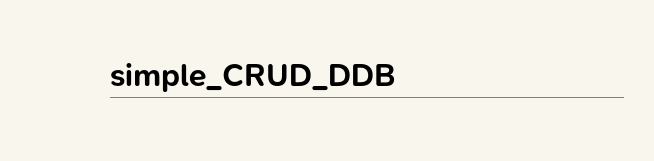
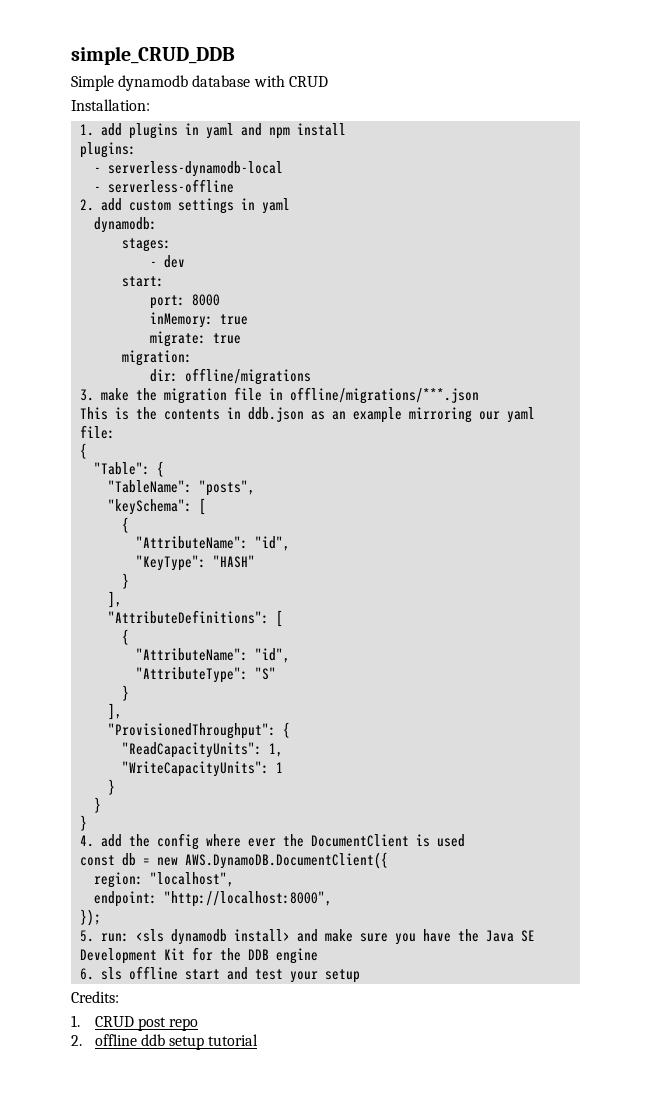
(396, 77) none -> [71,75,328,91] [71,99,150,111] [80,123,347,139] [80,142,137,158] [94,161,284,177] [94,179,235,193] [80,198,291,214] [94,217,158,233] [122,238,172,252] [150,255,186,268] [122,276,165,287] [150,294,221,309] [150,312,249,328] [150,331,242,347] [122,350,193,366] [150,368,312,385] [80,387,480,404] [80,407,536,423] [80,425,116,439] [80,443,88,459] [94,461,165,477] [108,480,256,496] [108,498,207,515] [122,517,130,533] [136,536,291,551] [136,555,256,571] [122,573,130,589] [108,591,123,608] [108,610,284,627] [122,629,130,645] [136,648,291,663] [136,667,277,683] [122,685,130,701] [108,703,123,720] [108,722,291,739] [122,742,284,758] [122,761,284,777] [108,779,116,795] [94,797,102,813] [80,815,88,831] [80,833,466,850] [80,852,389,869] [94,872,235,888] [94,891,333,907] [80,909,102,926] [80,929,536,945] [80,947,319,964] [80,966,361,983] [71,991,119,1003] [71,1015,199,1031] [71,1034,259,1050] // Simple dynamodb database with CRUD // Installation: // 1. add plugins in yaml and npm install // plugins: // - serverless-dynamodb-local // - serverless-offline // 2. add custom settings in yaml // dynamodb: // stages: // - dev // start: // port: 8000 // inMemory: true // migrate: true // migration: // dir: offline/migrations // 3. make the migration file in offline/migrations/***.json // This is the contents in ddb.json as an example mirroring our yaml file: // { // "Table": { // "TableName": "posts", // "keySchema": [ // { // "AttributeName": "id", // "KeyType": "HASH" // } // ], // "AttributeDefinitions": [ // { // "AttributeName": "id", // "AttributeType": "S" // } // ], // "ProvisionedThroughput": { // "ReadCapacityUnits": 1, // "WriteCapacityUnits": 1 // } // } // } // 4. add the config where ever the DocumentClient is used // const db = new AWS.DynamoDB.DocumentClient({ // region: "localhost", // endpoint: "http://localhost:8000", // }); // 5. run: <sls dynamodb install> and make sure you have the Java SE Development Kit for the DDB engine // 6. sls offline start and test your setup // Credits: // 1. CRUD post repo // 2. offline ddb setup tutorial

